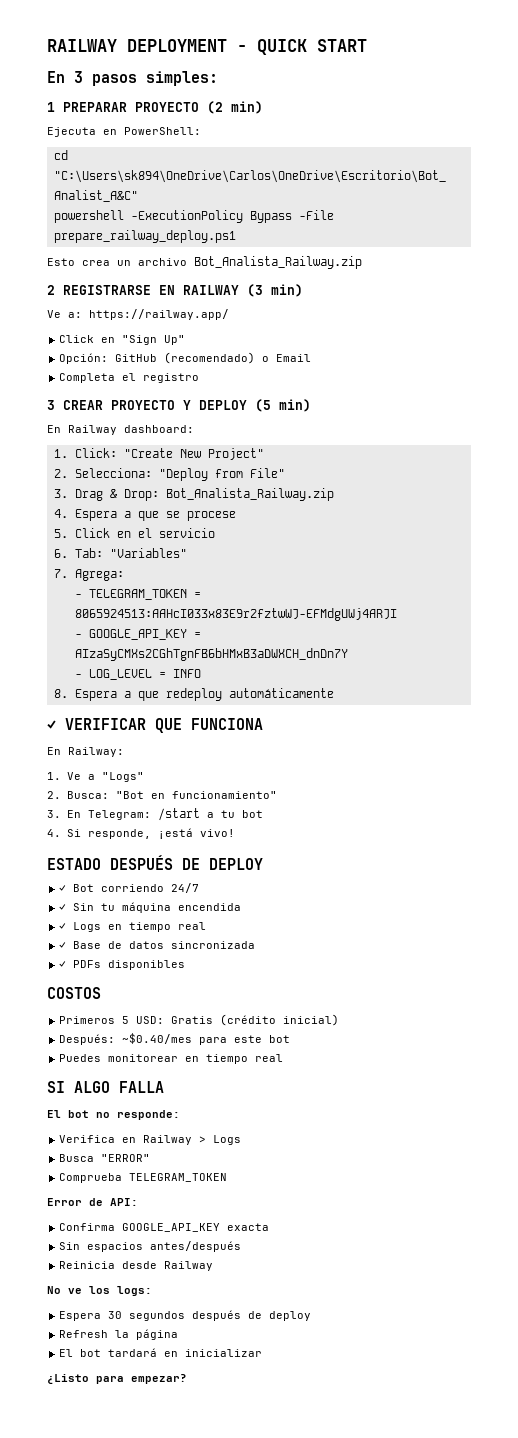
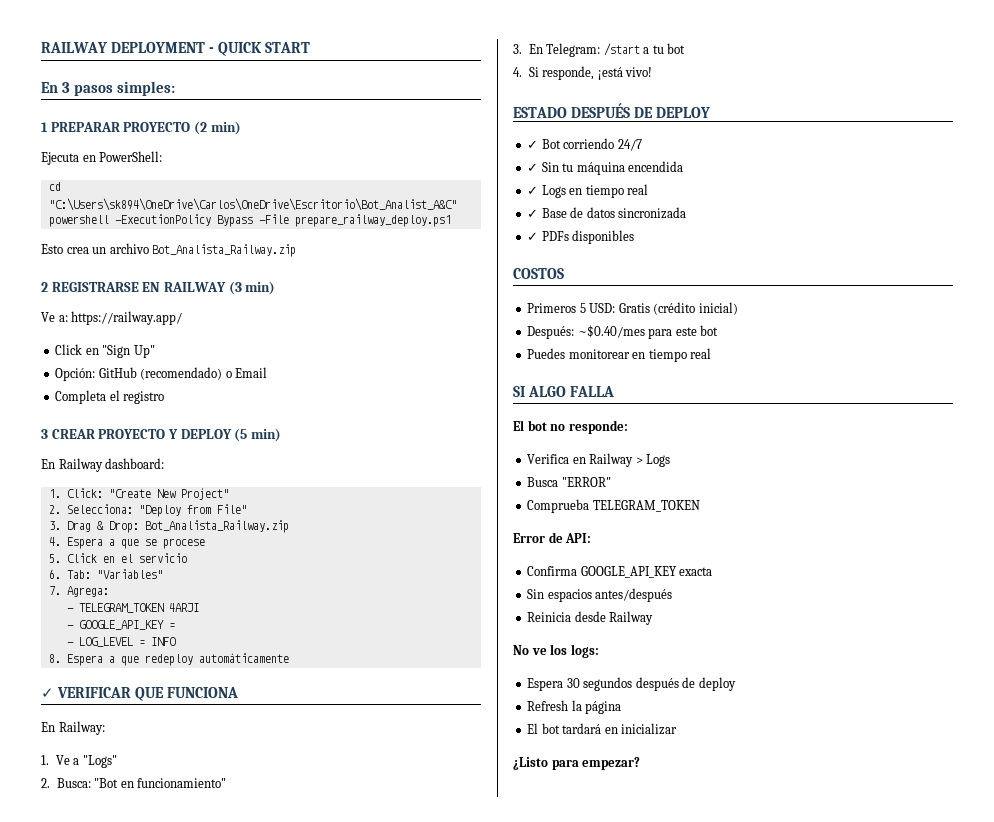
[193,592,201,598] [74,608,397,621] = 8065924513:AAHcI033x83E9r2fztwWJ-EFMdgUWj4ARJI -> [168,603,199,612] 4ARJI
[74,648,348,661] AIzaSyCMXs2CGhTgnFB6bHMxB3aDWXCH_dnDn7Y -> (175, 626) none

